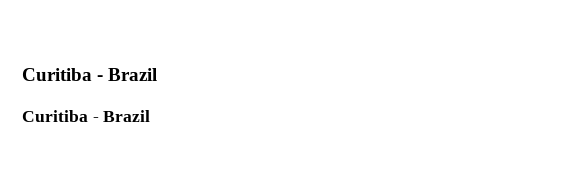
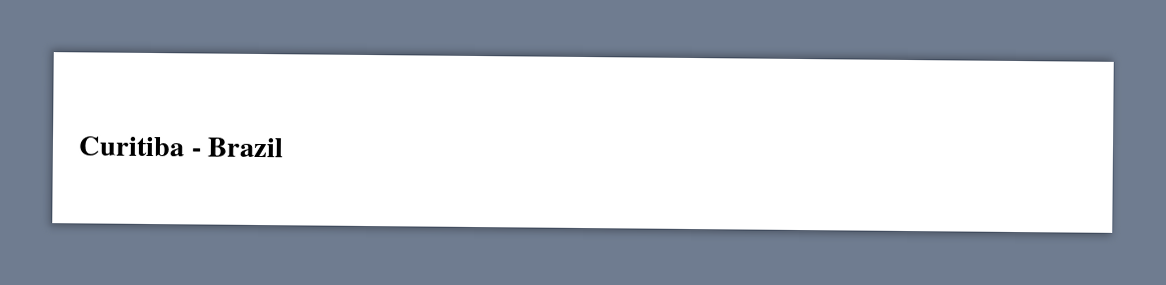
[22,68,158,81] [22,110,151,122] Curitiba - Brazil // Curitiba - Brazil -> [78,136,285,158] Curitiba - Brazil

